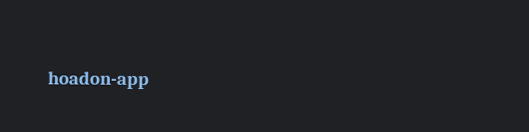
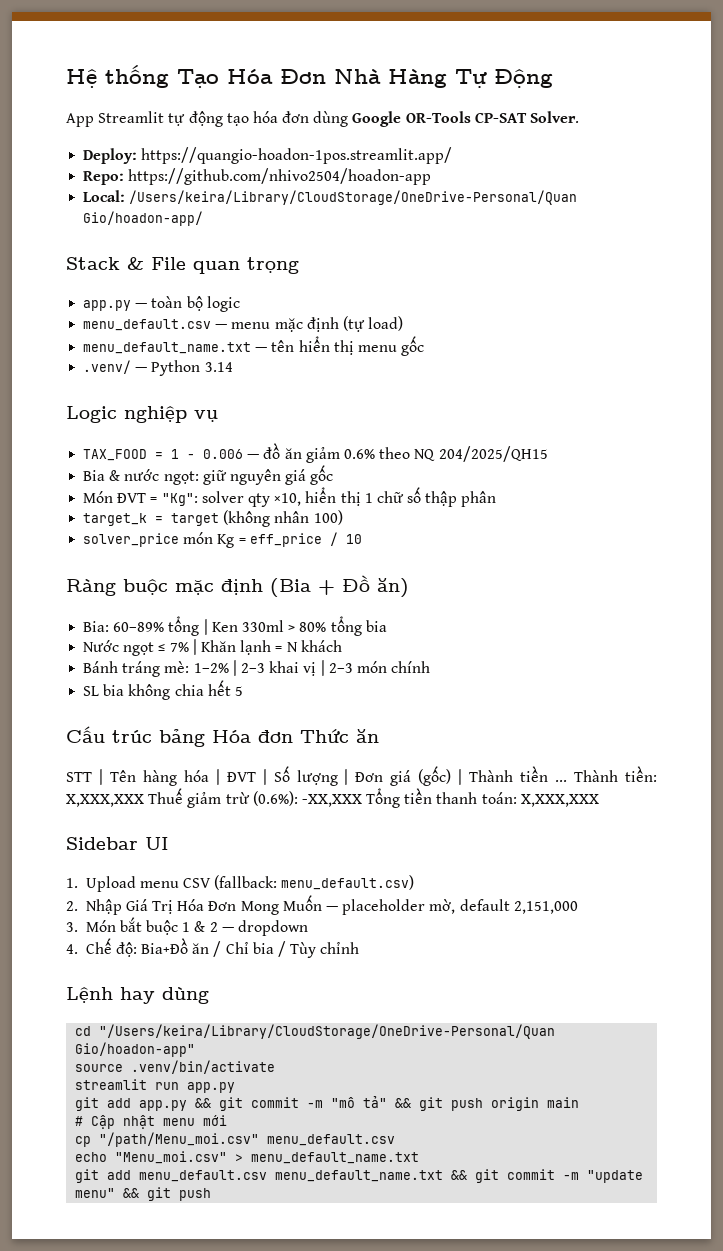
[47,71,149,90] hoadon-app -> [66,65,553,88] [66,111,580,127] [83,147,453,164] [83,168,432,185] [83,190,578,205] [83,211,204,226] [66,257,299,274] [83,296,240,312] [83,316,404,332] [83,336,425,356] [83,360,233,376] [66,406,218,423] [83,443,548,463] [83,465,334,485] [83,487,497,507] [83,510,343,527] [83,532,362,548] [66,575,409,598] [83,616,387,636] [83,639,342,656] [83,660,431,677] [83,680,243,700] [66,726,379,747] [66,766,658,786] [66,788,599,808] [66,837,169,850] [66,875,415,892] [66,895,578,915] [66,917,309,936] [66,938,360,958] [66,987,209,1004] [75,1024,556,1039] [75,1042,196,1057] [75,1060,276,1074] [75,1079,236,1093] [75,1096,580,1111] [75,1115,228,1129] [75,1132,396,1147] [75,1151,420,1164] [75,1169,644,1183] [75,1187,212,1201] Hệ thống Tạo Hóa Đơn Nhà Hàng Tự Động // App Streamlit tự động tạo hóa đơn dùng Google OR-Tools CP-SAT Solver. // Deploy: https://quangio-hoadon-1pos.streamlit.app/ // Repo: https://github.com/nhivo2504/hoadon-app // Local: /Users/keira/Library/CloudStorage/OneDrive-Personal/Quan Gio/hoadon-app/ // Stack & File quan trọng // app.py — toàn bộ logic // menu_default.csv — menu mặc định (tự load) // menu_default_name.txt — tên hiển thị menu gốc // .venv/ — Python 3.14 // Logic nghiệp vụ // TAX_FOOD = 1 - 0.006 — đồ ăn giảm 0.6% theo NQ 204/2025/QH15 // Bia & nước ngọt: giữ nguyên giá gốc // Món ĐVT = "Kg": solver qty ×10, hiển thị 1 chữ số thập phân // target_k = target (không nhân 100) // solver_price món Kg = eff_price / 10 // Ràng buộc mặc định (Bia + Đồ ăn) // Bia: 60–89% tổng | Ken 330ml > 80% tổng bia // Nước ngọt ≤ 7% | Khăn lạnh = N khách // Bánh tráng mè: 1–2% | 2–3 khai vị | 2–3 món chính // SL bia không chia hết 5 // Cấu trúc bảng Hóa đơn Thức ăn // STT | Tên hàng hóa | ĐVT | Số lượng | Đơn giá (gốc) | Thành tiền ... Thành tiền: X,XXX,XXX Thuế giảm trừ (0.6%): -XX,XXX Tổng tiền thanh toán: X,XXX,XXX // Sidebar UI // 1. Upload menu CSV (fallback: menu_default.csv) // 2. Nhập Giá Trị Hóa Đơn Mong Muốn — placeholder mờ, default 2,151,000 // 3. Món bắt buộc 1 & 2 — dropdown // 4. Chế độ: Bia+Đồ ăn / Chỉ bia / Tùy chỉnh // Lệnh hay dùng // cd "/Users/keira/Library/CloudStorage/OneDrive-Personal/Quan Gio/hoadon-app" // source .venv/bin/activate // streamlit run app.py // git add app.py && git commit -m "mô tả" && git push origin main // # Cập nhật menu mới // cp "/path/Menu_moi.csv" menu_default.csv // echo "Menu_moi.csv" > menu_default_name.txt // git add menu_default.csv menu_default_name.txt && git commit -m "update menu" && git push

